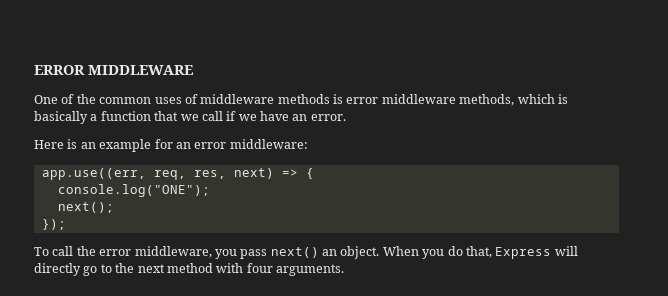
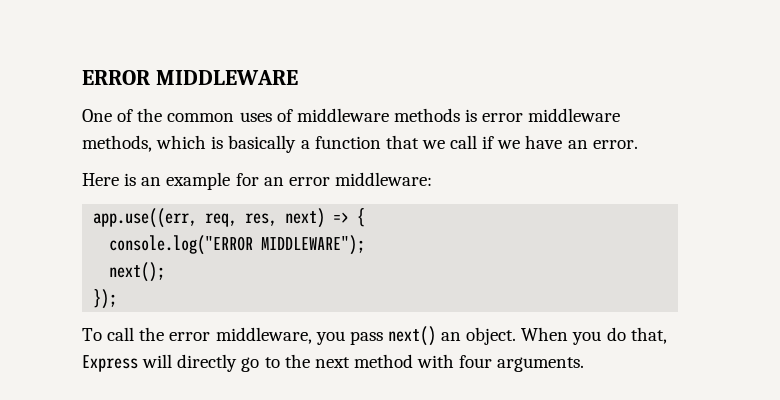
[57,184,210,197] console.log("ONE"); -> [109,235,366,255] console.log("ERROR MIDDLEWARE");

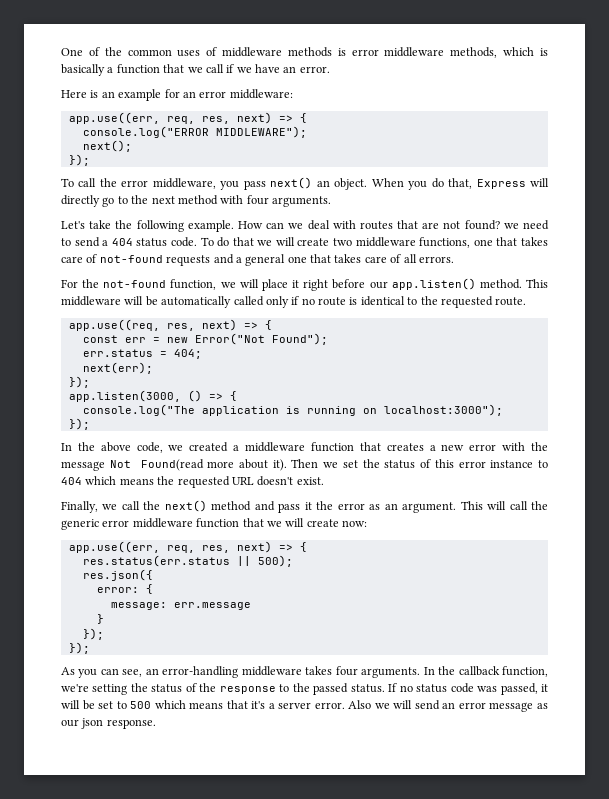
[82,70,298,85] ERROR MIDDLEWARE // -> (61, 52) none
(585, 364) none -> [61,220,549,232] [61,237,548,248] [61,254,454,266] [61,278,548,291] [61,296,527,308] [68,319,272,331] [82,333,328,345] [82,349,202,359] [82,362,153,374] [68,376,90,388] [68,390,237,402] [82,404,503,416] [68,418,90,430] [61,442,549,453] [61,459,548,471] [61,476,324,488] [61,500,549,513] [61,518,367,530] [68,541,307,553] [82,555,293,567] [82,569,153,581] [96,584,153,594] [110,602,251,610] [96,614,104,624] [82,628,104,640] [68,642,90,654] [61,666,548,678] [61,683,549,695] [61,700,548,712] [61,718,156,729] // Let's take the following example. How can we deal with routes that are not found? we need to send a 404 status code. To do that we will create two middleware functions, one that takes care of not-found requests and a general one that takes care of all errors. // For the not-found function, we will place it right before our app.listen() method. This middleware will be automatically called only if no route is identical to the requested route. // app.use((req, res, next) => { // const err = new Error("Not Found"); // err.status = 404; // next(err); // }); // app.listen(3000, () => { // console.log("The application is running on localhost:3000"); // }); // In the above code, we created a middleware function that creates a new error with the message Not Found(read more about it). Then we set the status of this error instance to 404 which means the requested URL doesn't exist. // Finally, we call the next() method and pass it the error as an argument. This will call the generic error middleware function that we will create now: // app.use((err, req, res, next) => { // res.status(err.status || 500); // res.json({ // error: { // message: err.message // } // }); // }); // As you can see, an error-handling middleware takes four arguments. In the callback function, we're setting the status of the response to the passed status. If no status code was passed, it will be set to 500 which means that it's a server error. Also we will send an error message as our json response.

